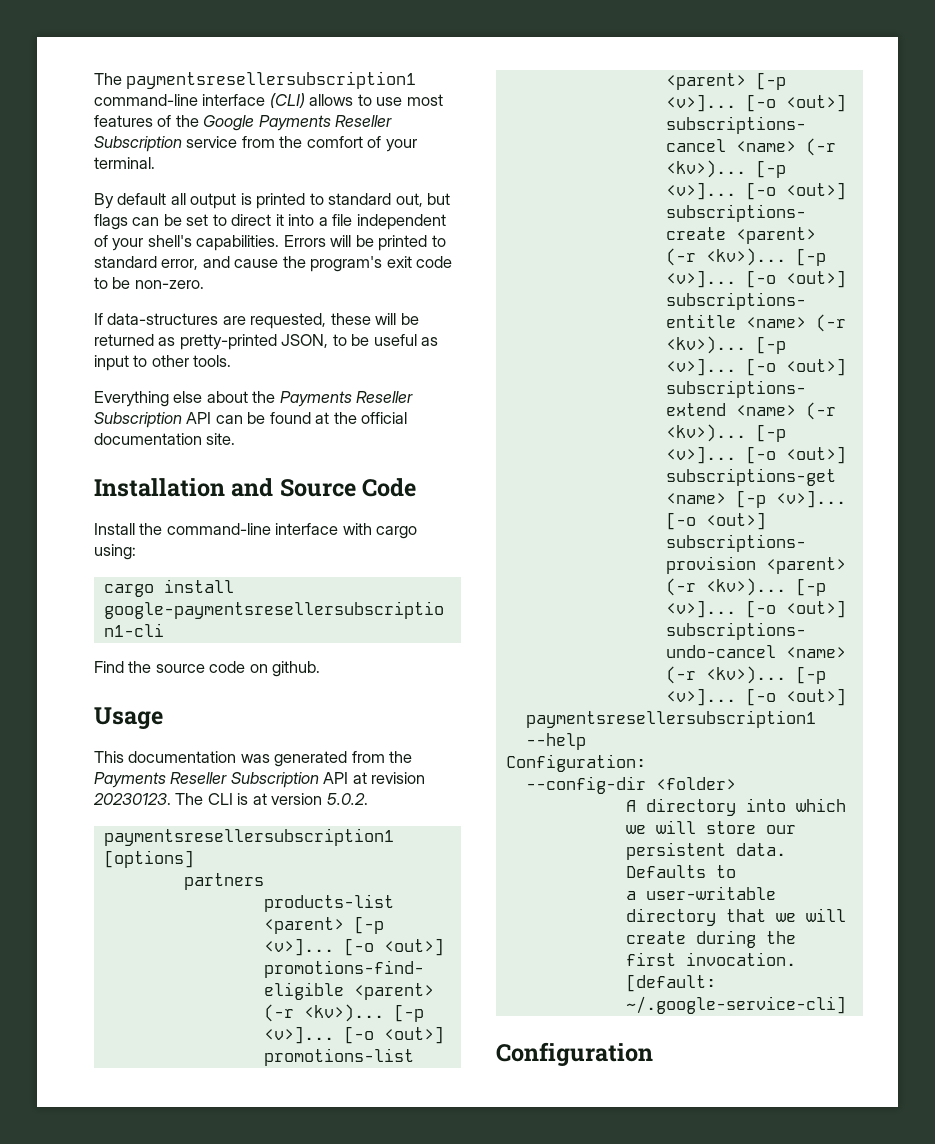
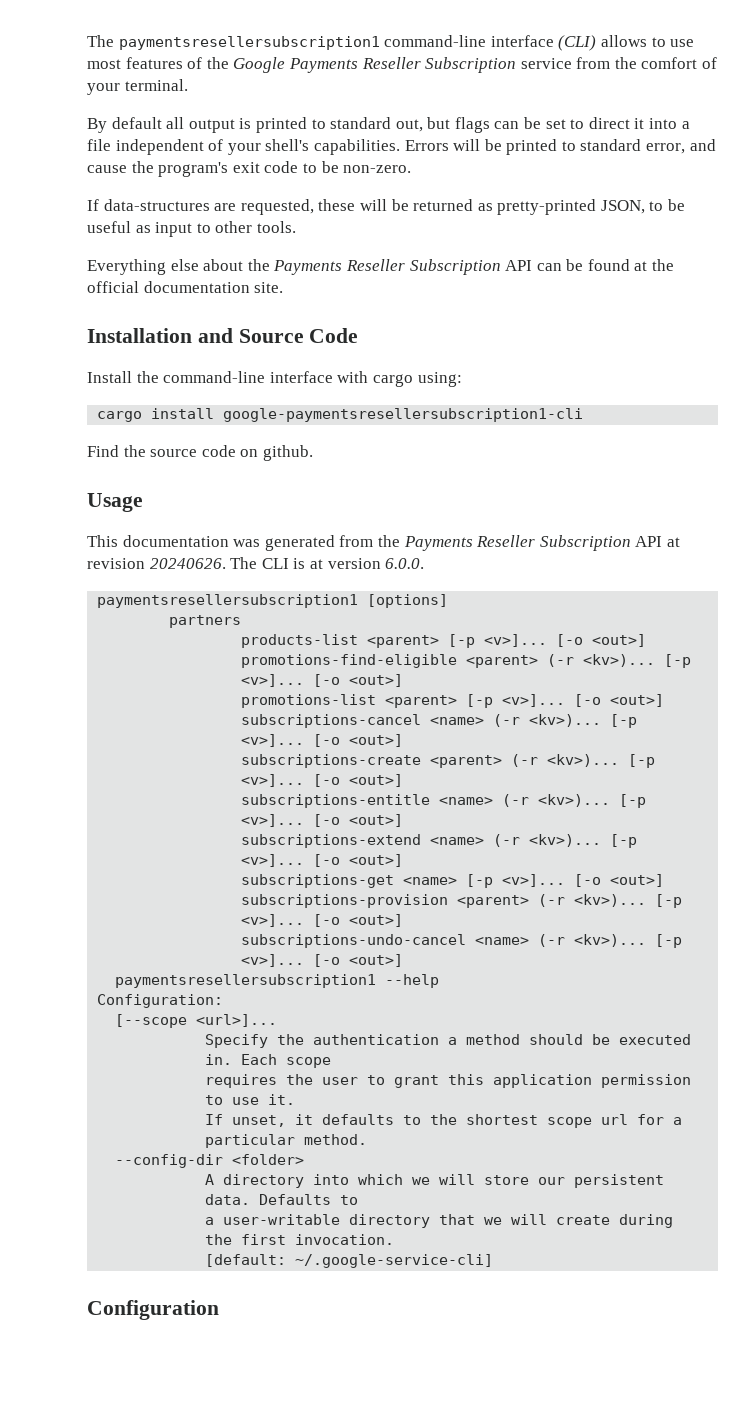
[93,793,171,805] 20230123. -> [149,558,226,569] 20240626.
[326,793,368,805] 5.0.2. -> [385,558,425,569] 6.0.0.
(646, 763) none -> [115,1014,278,1028] [205,1034,692,1048] [205,1054,332,1068] [205,1074,692,1088] [205,1094,296,1105] [205,1114,683,1128] [205,1134,368,1148] // [--scope <url>]... // Specify the authentication a method should be executed in. Each scope // requires the user to grant this application permission to use it. // If unset, it defaults to the shortest scope url for a particular method.

